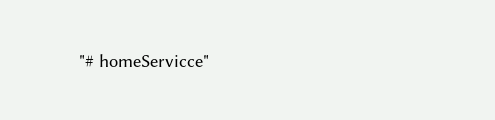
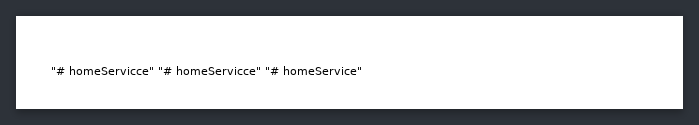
[79,54,209,67] "# homeServicce" -> [51,66,362,75] "# homeServicce" "# homeServicce" "# homeService"

